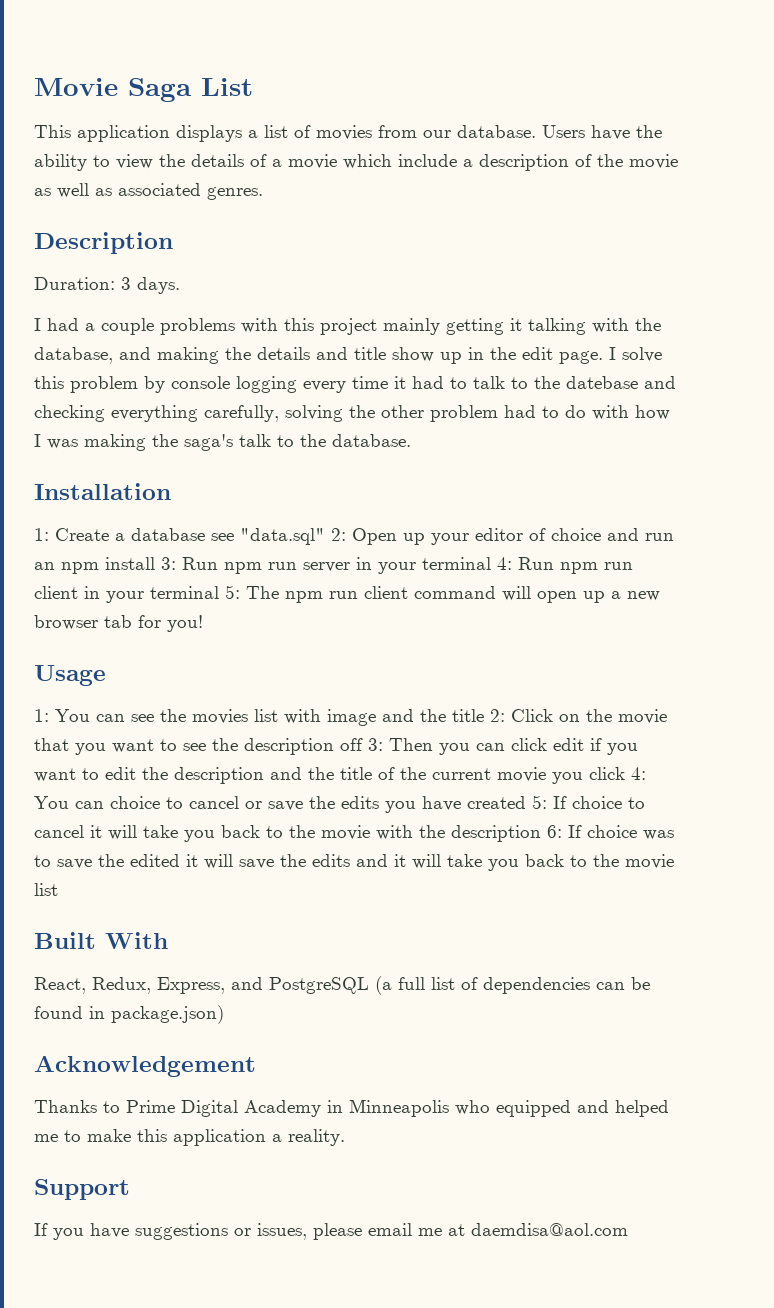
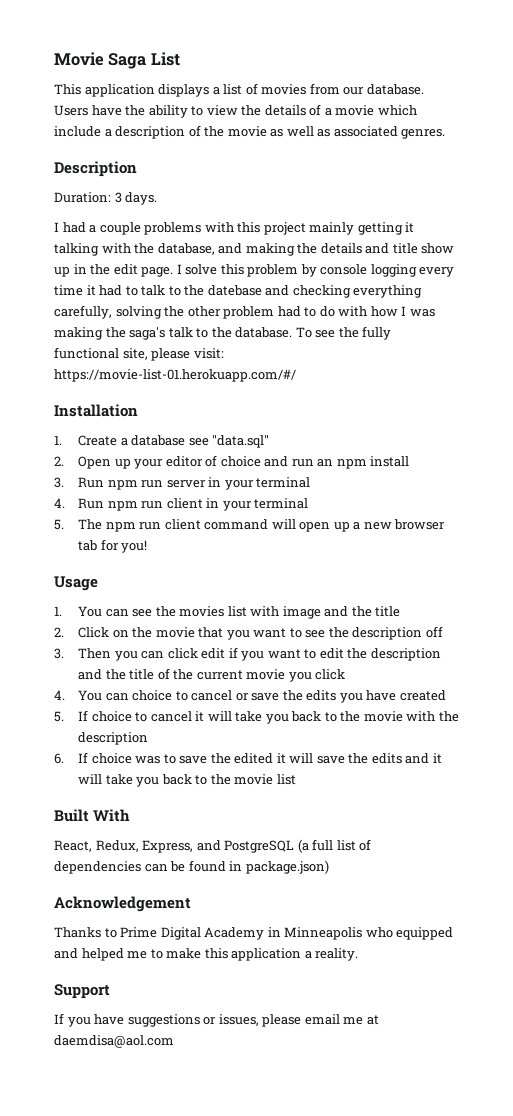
(411, 440) none -> [295,326,392,340] [54,347,224,361] [54,369,296,382] To see the fully functional site, please visit: https://movie-list-01.herokuapp.com/#/
[34,528,49,541] 1: -> [54,435,62,445] 1.
[331,528,346,541] 2: -> [54,456,64,466] // 2.
[161,557,176,570] 3: -> [54,477,64,488] // 3.
[497,557,512,570] 4: -> [54,498,65,508] // 4.
[225,585,240,599] 5: -> [54,519,64,530] // 5.
[34,709,49,722] 1: -> [54,606,62,616] 1.
[490,709,505,722] 2: -> [54,627,64,637] // 2.
[368,738,383,751] 3: -> [54,648,64,659] // 3.
[631,767,646,780] 4: -> [54,690,65,700] // 4.
[532,795,547,809] 5: -> [54,711,64,722] // 5.
[547,825,562,838] 6: -> [54,753,64,764] // 6.

